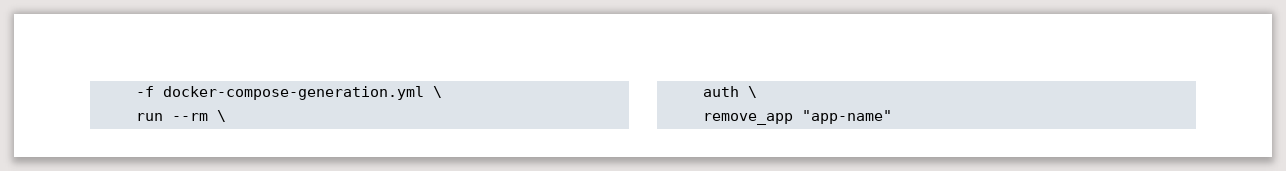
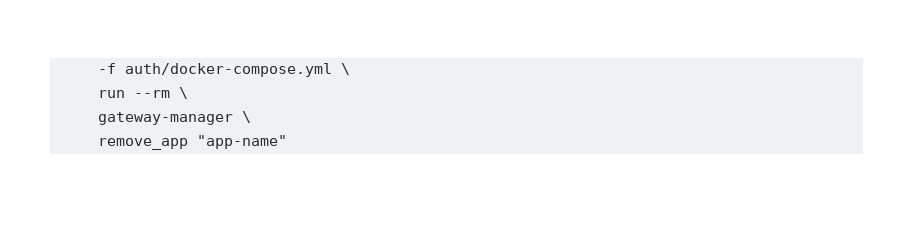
[162,86,424,100] docker-compose-generation.yml -> [124,63,332,77] auth/docker-compose.yml
[702,86,739,97] auth -> [97,112,233,125] gateway-manager

